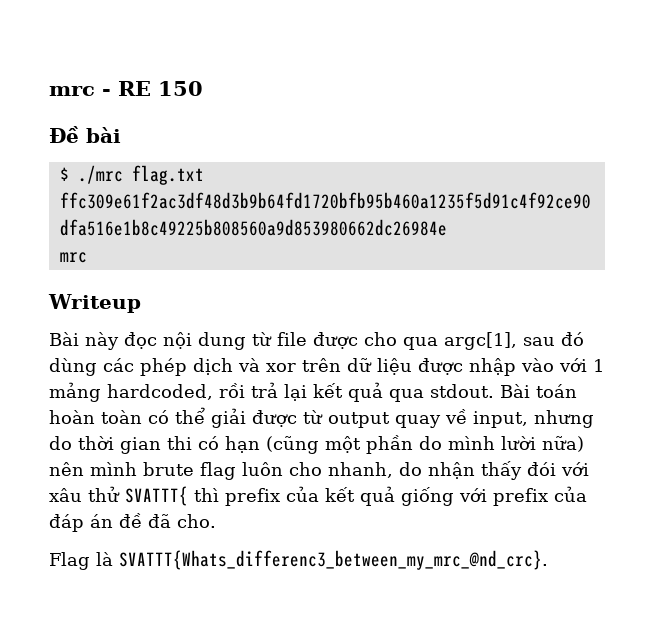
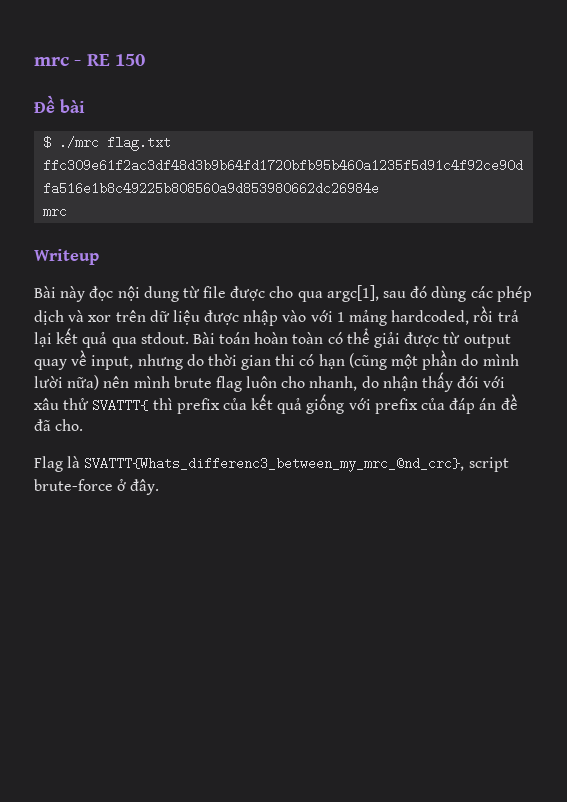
[119,550,548,570] SVATTT{Whats_differenc3_between_my_mrc_@nd_crc}. -> [84,457,509,472] [34,479,160,495] SVATTT{Whats_differenc3_between_my_mrc_@nd_crc}, script brute-force ở đây.

